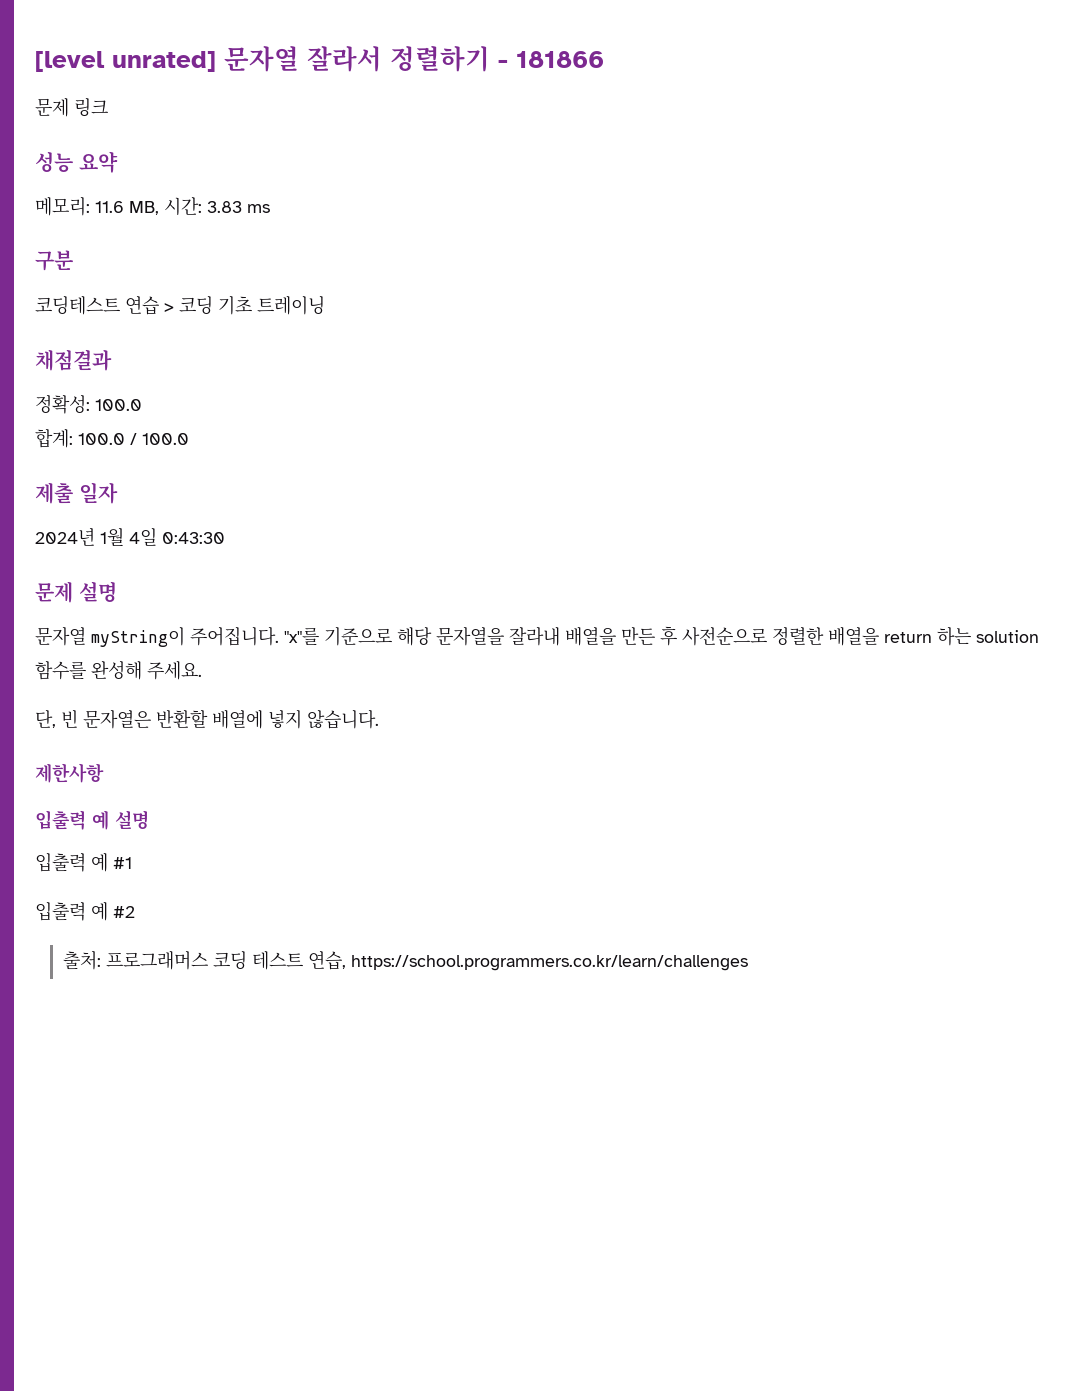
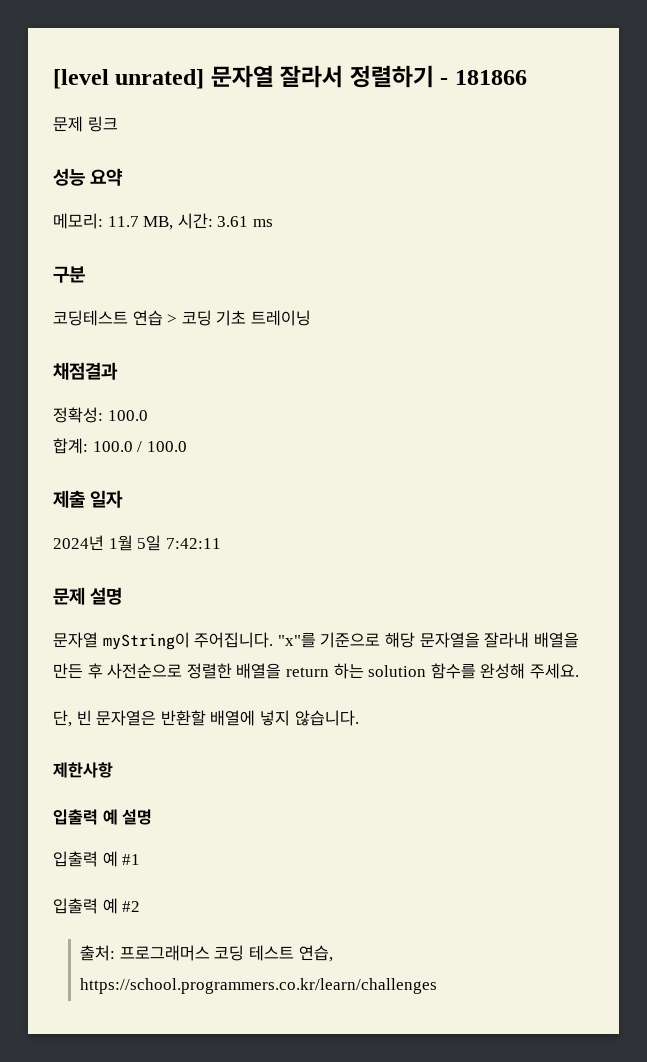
[95,201,124,213] 11.6 -> [107,216,139,227] 11.7
[207,201,242,213] 3.83 -> [217,216,249,227] 3.61
[129,528,225,546] 4일 0:43:30 -> [137,535,221,551] 5일 7:42:11

